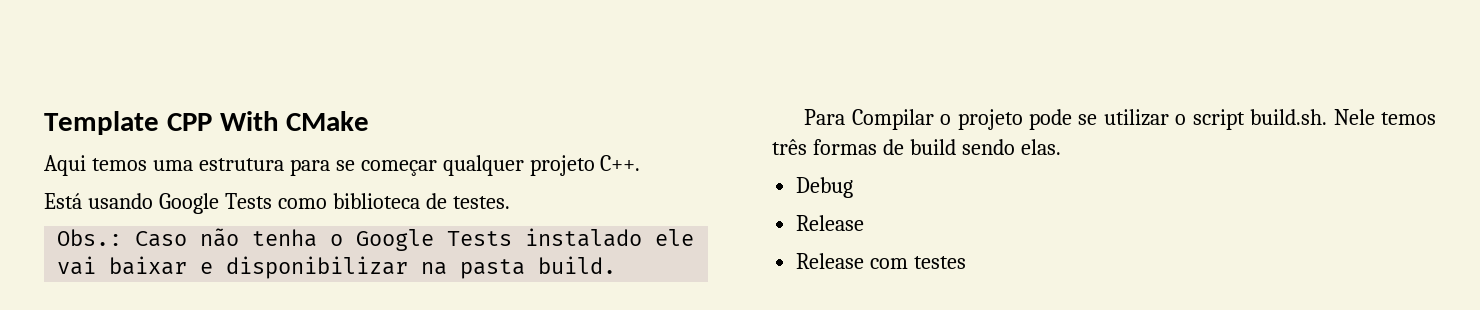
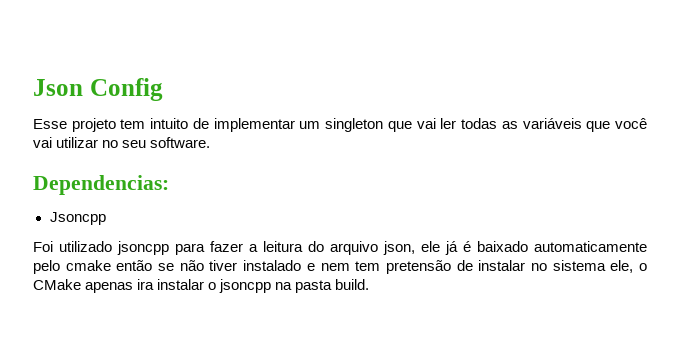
[44,111,370,135] [44,155,641,176] [44,193,510,214] [57,228,695,251] [57,256,617,279] [804,109,1436,130] [772,139,1061,155] [796,177,854,198] [796,215,865,231] [796,253,967,269] Template CPP With CMake // Aqui temos uma estrutura para se começar qualquer projeto C++. // Está usando Google Tests como biblioteca de testes. // Obs.: Caso não tenha o Google Tests instalado ele vai baixar e disponibilizar na pasta build. // Para Compilar o projeto pode se utilizar o script build.sh. Nele temos três formas de build sendo elas. // Debug // Release // Release com testes -> [33,78,163,101] [33,118,648,132] [33,137,211,148] [33,175,169,195] [49,212,106,225] [33,241,647,255] [33,260,647,274] [33,279,370,293] Json Config // Esse projeto tem intuito de implementar um singleton que vai ler todas as variáveis que você vai utilizar no seu software. // Dependencias: // Jsoncpp // Foi utilizado jsoncpp para fazer a leitura do arquivo json, ele já é baixado automaticamente pelo cmake então se não tiver instalado e nem tem pretensão de instalar no sistema ele, o CMake apenas ira instalar o jsoncpp na pasta build.

